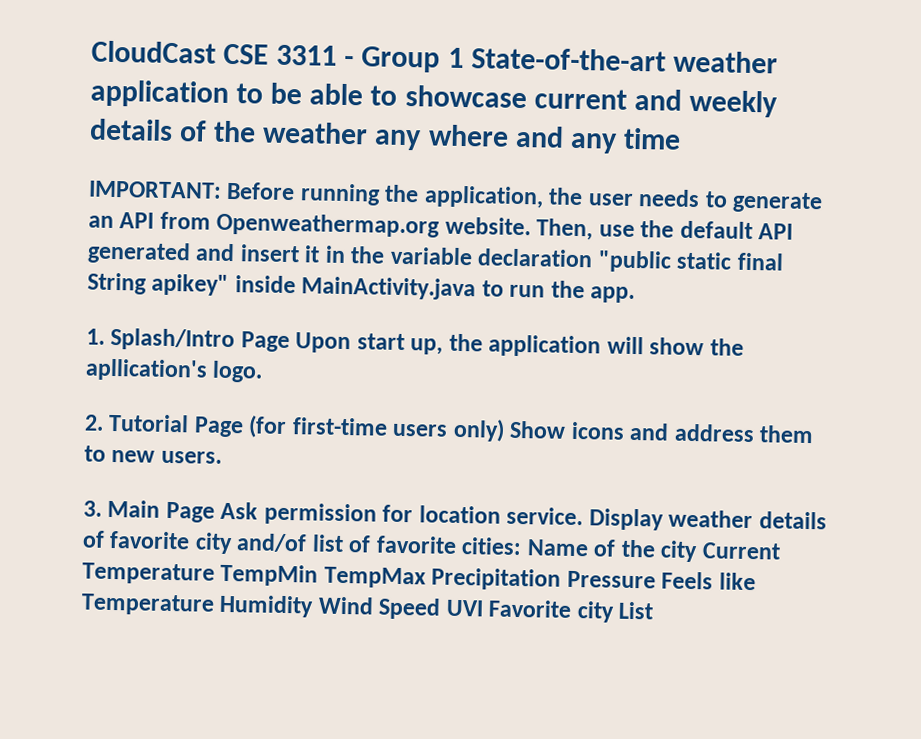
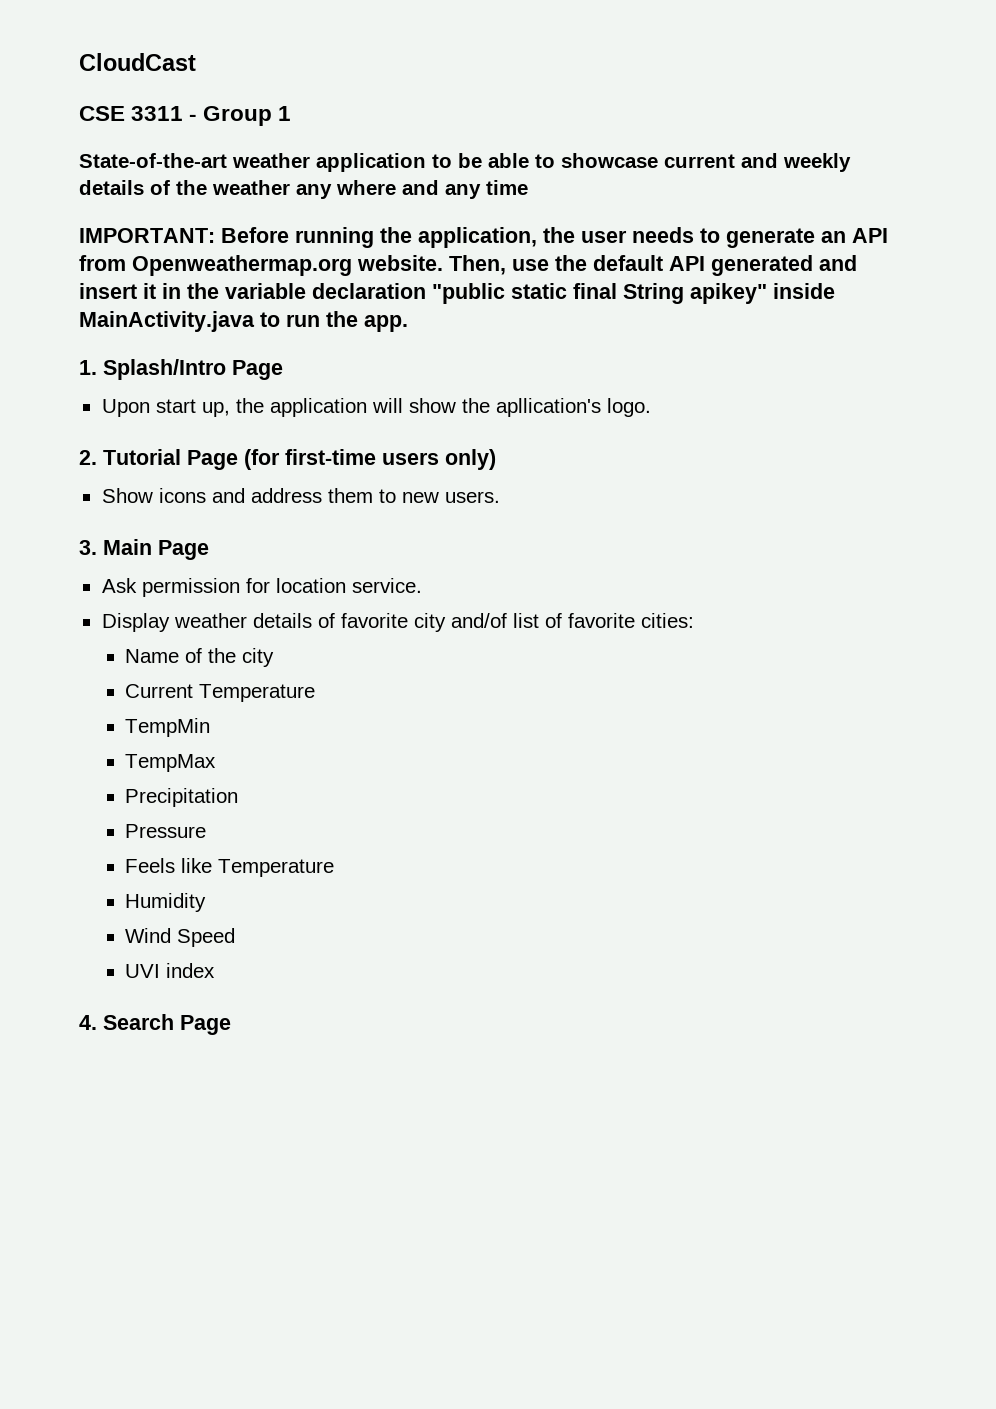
(216, 52) none -> (196, 62) //
(464, 58) none -> (292, 113) //
(290, 342) none -> (283, 370) //
(505, 430) none -> (496, 459) //
(215, 512) none -> (209, 550) //
(584, 516) none -> (422, 585) //
(523, 546) none -> (694, 620) //
(699, 551) none -> (274, 657) //
(215, 573) none -> (315, 693) //
(319, 575) none -> (210, 727) //
(426, 577) none -> (216, 763) //
(562, 579) none -> (238, 797) //
(656, 579) none -> (206, 831) //
(215, 604) none -> (334, 868) //
(315, 606) none -> (206, 902) //
[445,599,655,623] UVI Favorite city List -> [124,963,215,978] [79,1014,231,1035] // UVI index // 4. Search Page

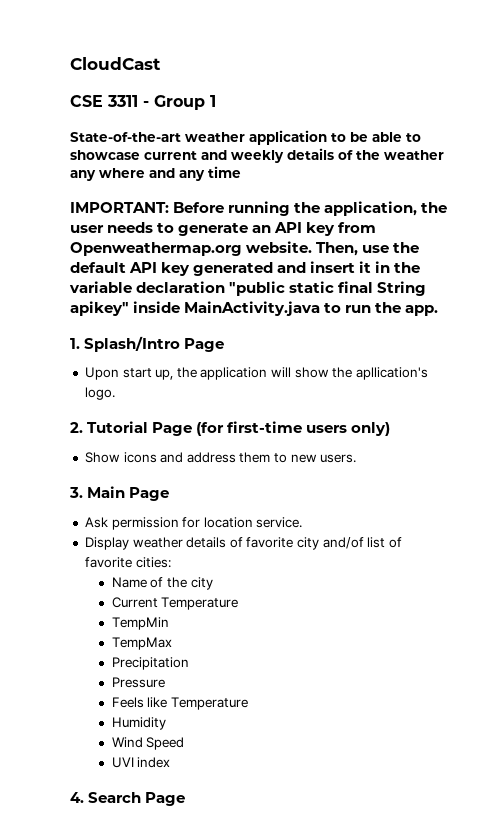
(888, 235) none -> [306,222,336,236] key
(705, 263) none -> [161,262,191,276] key

